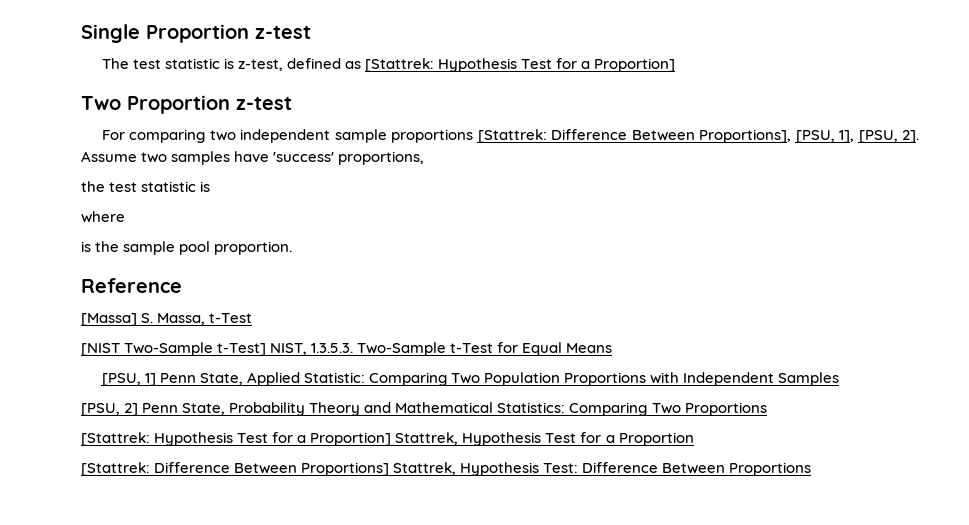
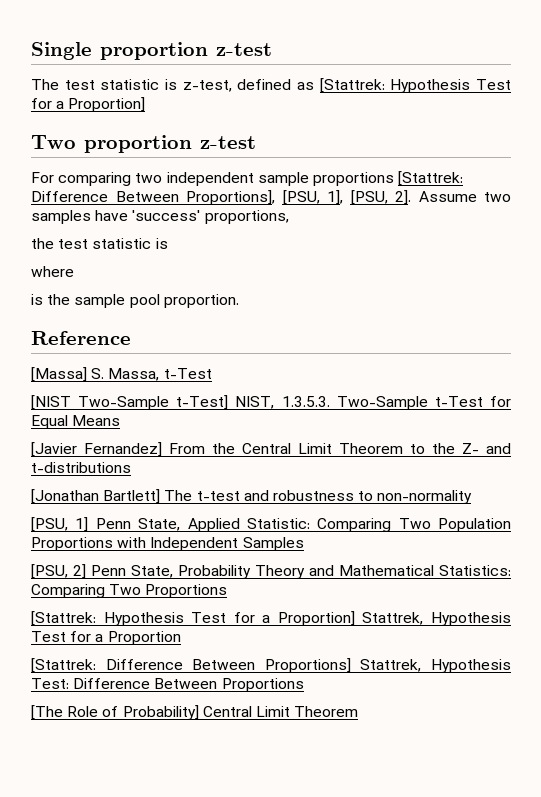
[146,24,249,43] Proportion -> [100,42,208,60] proportion
[127,95,230,114] Proportion -> [84,135,192,153] proportion
(613, 348) none -> [31,442,511,457] [31,462,131,473] [31,489,473,504] // [Javier Fernandez] From the Central Limit Theorem to the Z- and t-distributions // [Jonathan Bartlett] The t-test and robustness to non-normality
(812, 469) none -> [31,705,359,720] // [The Role of Probability] Central Limit Theorem

